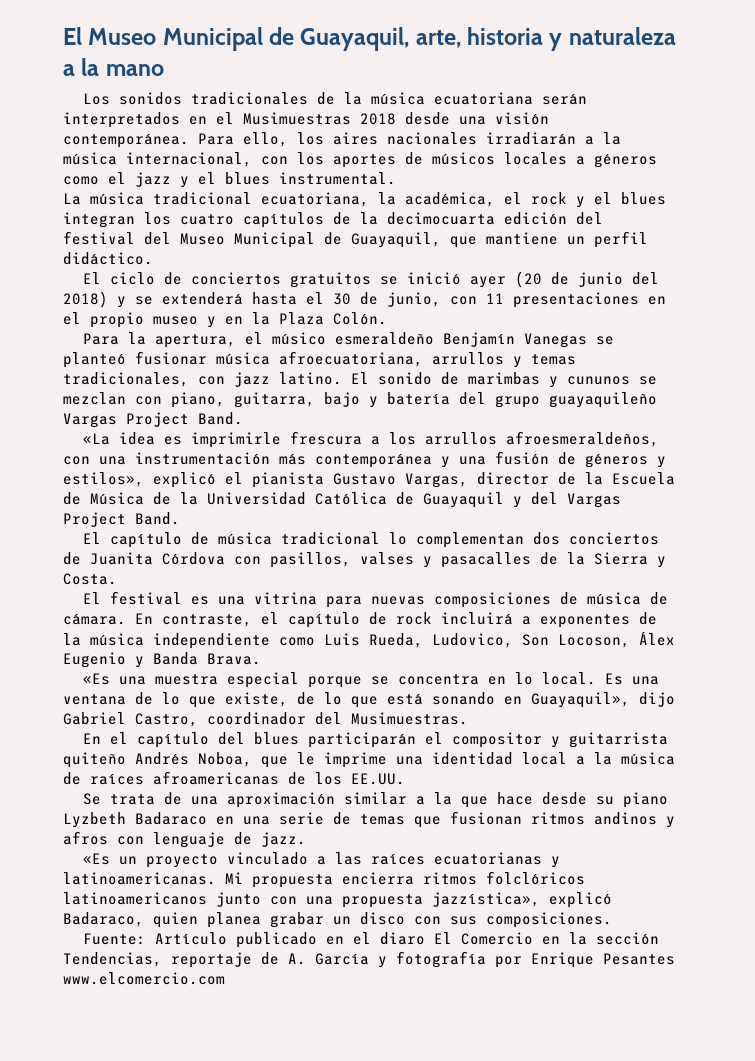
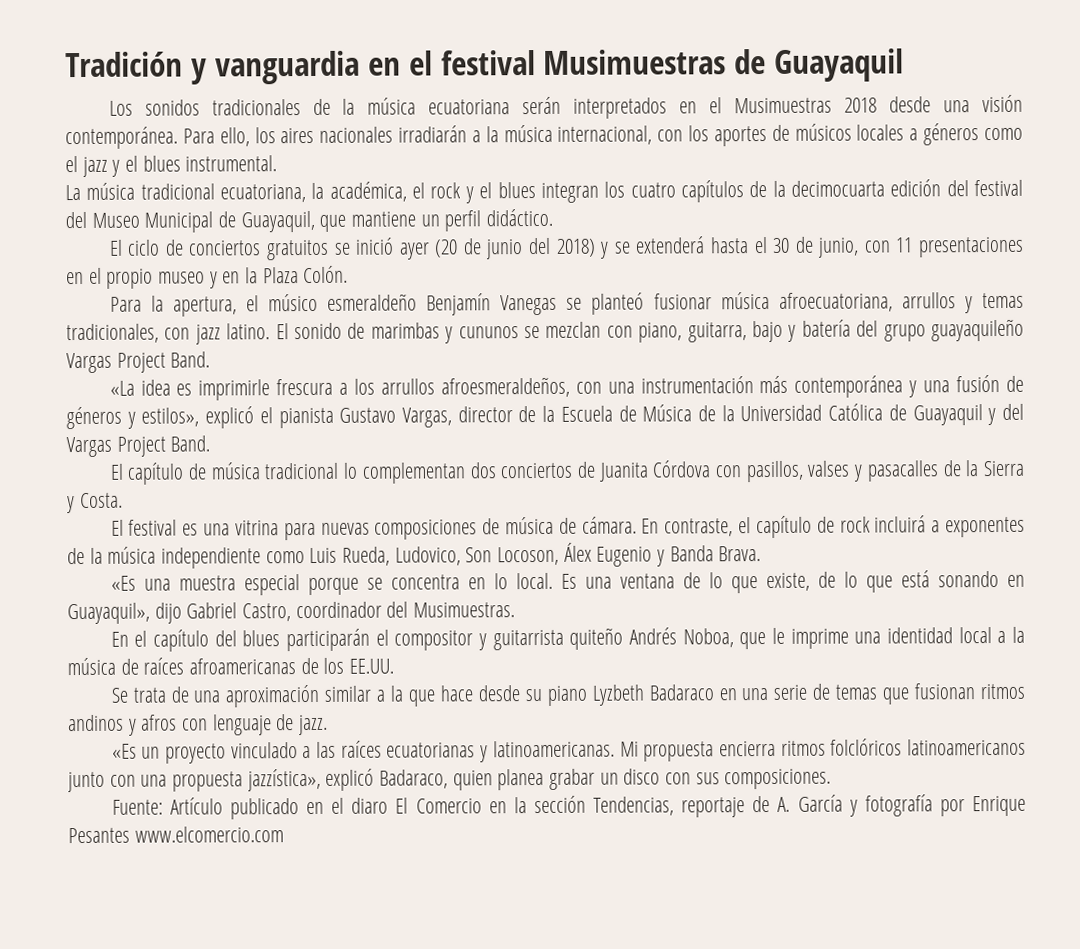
[63,27,676,51] [63,58,164,76] El Museo Municipal de Guayaquil, arte, historia y naturaleza a la mano -> [65,48,905,85] Tradición y vanguardia en el festival Musimuestras de Guayaquil

